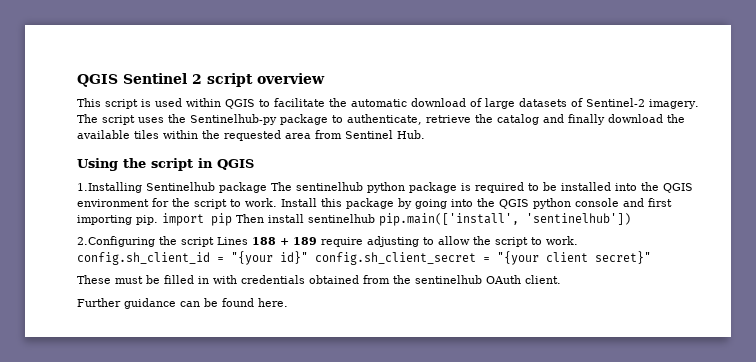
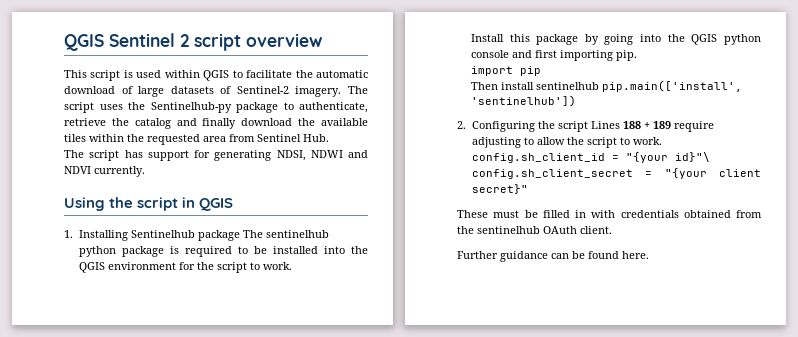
(425, 134) none -> [64,150,368,161] [64,166,145,177] // The script has support for generating NDSI, NDWI and NDVI currently.
[77,182,142,193] 1.Installing -> [64,230,128,241] 1. Installing
(277, 202) none -> (292, 266) //
(158, 220) none -> (637, 55) //
(232, 219) none -> (541, 71) //
[77,236,155,247] 2.Configuring -> [457,121,535,132] 2. Configuring
[280,251,308,264] id}" -> [674,152,710,162] id}"\

